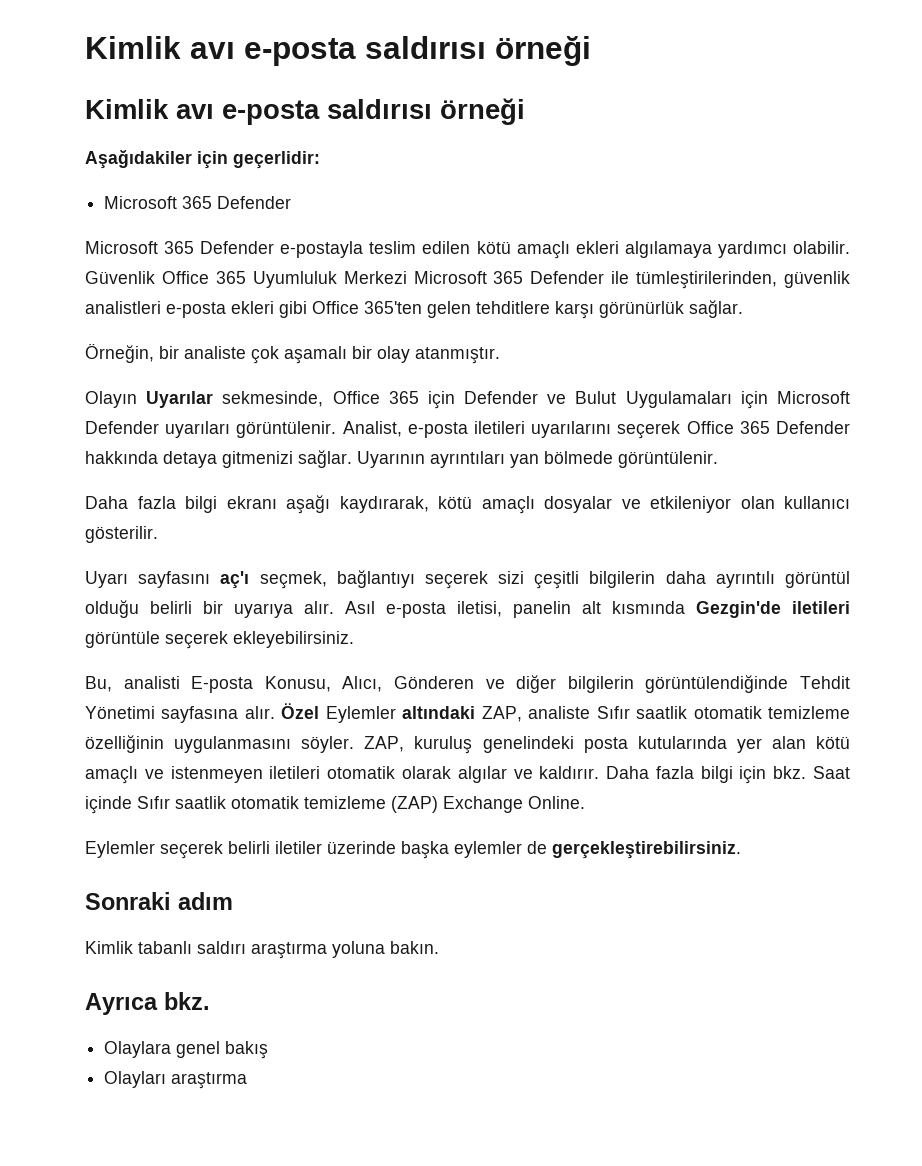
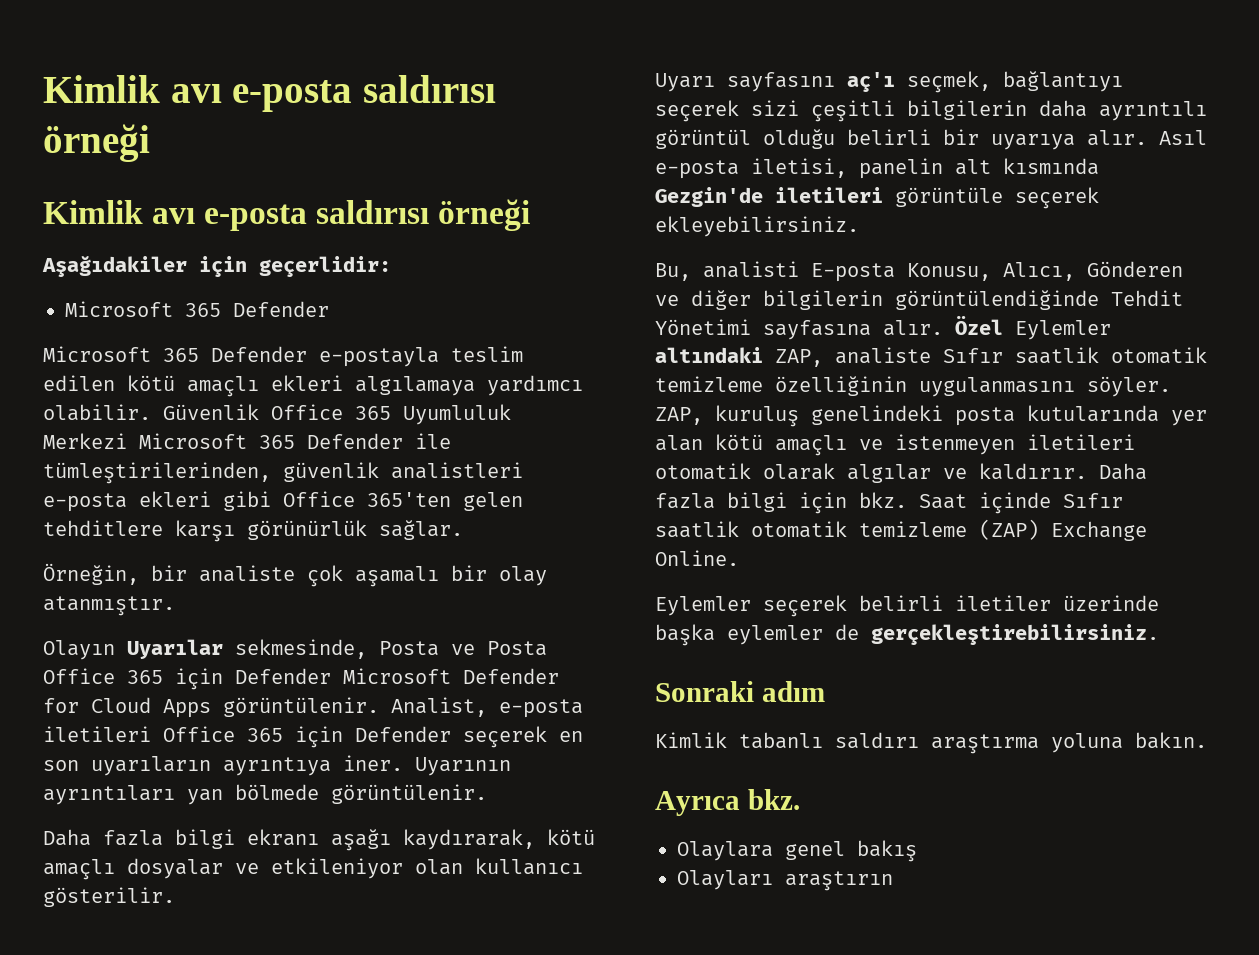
[332,391,850,409] [85,421,851,439] [85,450,352,468] Office 365 için Defender ve Bulut Uygulamaları için Microsoft Defender uyarıları görüntülenir. Analist, e-posta iletileri uyarılarını seçerek Office 365 Defender hakkında detaya gitmenizi sağlar. -> [379,641,547,656] [43,668,559,690] [43,697,583,718] [43,726,583,748] [43,755,403,776] Posta ve Posta Office 365 için Defender Microsoft Defender for Cloud Apps görüntülenir. Analist, e-posta iletileri Office 365 için Defender seçerek en son uyarıların ayrıntıya iner.
[171,1072,248,1089] araştırma -> [785,871,893,891] araştırın

